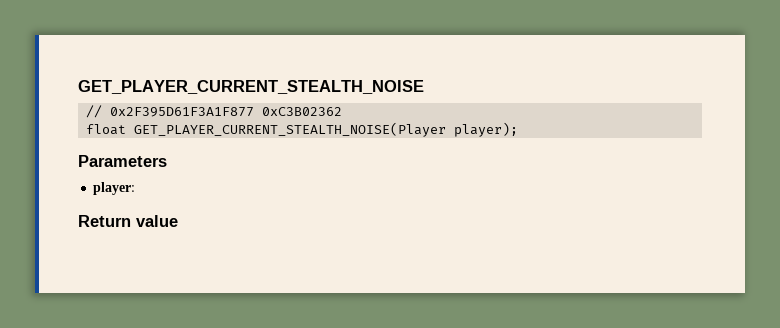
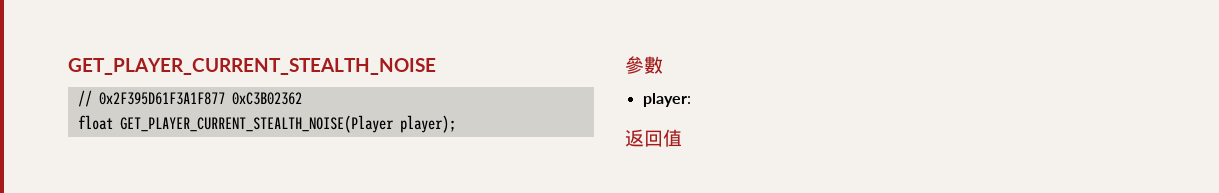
[78,155,167,167] Parameters -> [625,56,663,74] 參數
[78,215,178,227] Return value -> [625,129,682,147] 返回值

